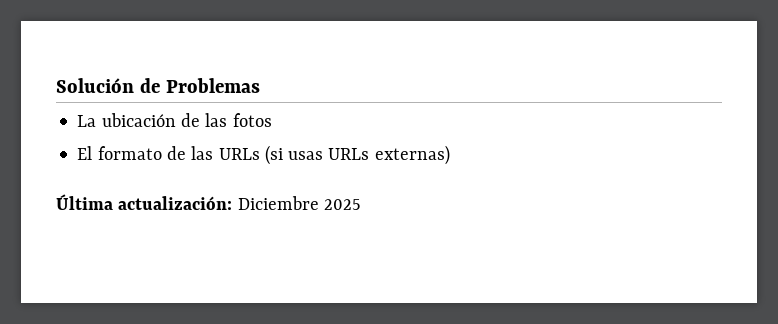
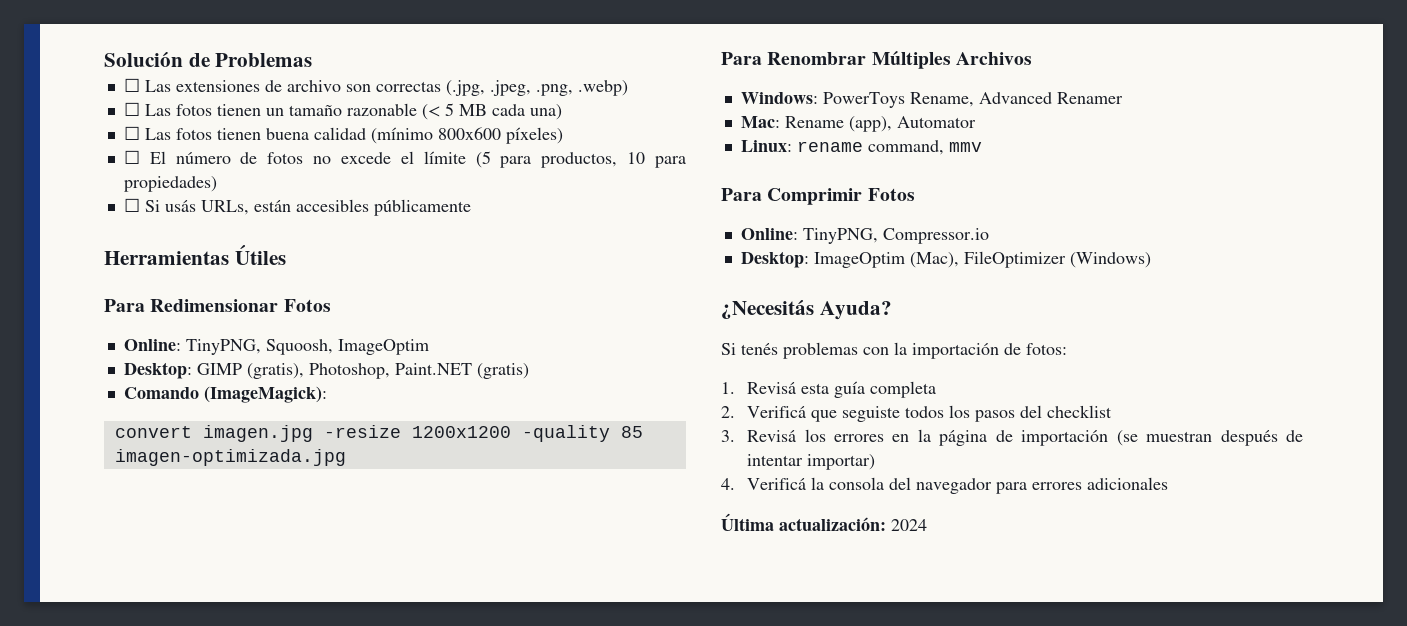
[77,113,272,127] [77,145,450,165] La ubicación de las fotos // El formato de las URLs (si usas URLs externas) -> [123,78,628,96] [123,102,562,120] [123,126,563,144] [123,150,686,168] [123,176,217,192] [123,198,471,216] [104,244,286,265] [104,299,331,312] [123,339,429,355] [123,362,529,379] [123,386,327,403] [114,425,643,442] [114,449,346,466] [721,51,1032,69] [740,92,1123,108] [740,116,976,132] [740,140,982,155] [721,188,915,205] [740,228,989,244] [740,251,1151,268] [721,299,892,320] [721,342,1067,359] [721,381,937,398] [721,405,1113,422] [721,429,1303,446] [747,454,876,470] [721,477,1169,494] ☐ Las extensiones de archivo son correctas (.jpg, .jpeg, .png, .webp) // ☐ Las fotos tienen un tamaño razonable (< 5 MB cada una) // ☐ Las fotos tienen buena calidad (mínimo 800x600 píxeles) // ☐ El número de fotos no excede el límite (5 para productos, 10 para propiedades) // ☐ Si usás URLs, están accesibles públicamente // Herramientas Útiles // Para Redimensionar Fotos // Online: TinyPNG, Squoosh, ImageOptim // Desktop: GIMP (gratis), Photoshop, Paint.NET (gratis) // Comando (ImageMagick): // convert imagen.jpg -resize 1200x1200 -quality 85 imagen-optimizada.jpg // Para Renombrar Múltiples Archivos // Windows: PowerToys Rename, Advanced Renamer // Mac: Rename (app), Automator // Linux: rename command, mmv // Para Comprimir Fotos // Online: TinyPNG, Compressor.io // Desktop: ImageOptim (Mac), FileOptimizer (Windows) // ¿Necesitás Ayuda? // Si tenés problemas con la importación de fotos: // 1. Revisá esta guía completa // 2. Verificá que seguiste todos los pasos del checklist // 3. Revisá los errores en la página de importación (se muestran después de intentar importar) // 4. Verificá la consola del navegador para errores adicionales
[237,196,361,210] Diciembre 2025 -> [891,519,927,531] 2024

